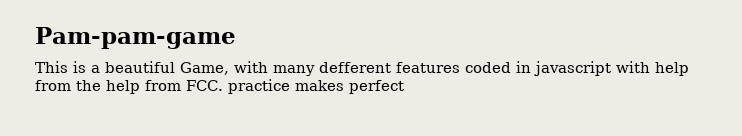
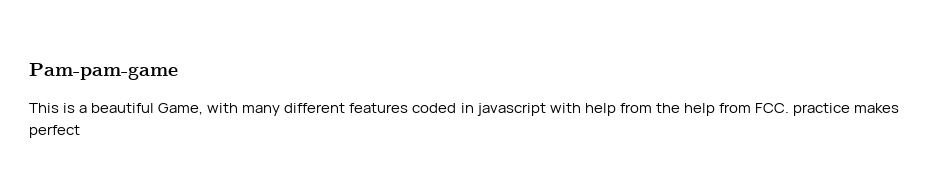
[319,62,391,73] defferent -> [284,103,346,113] different

